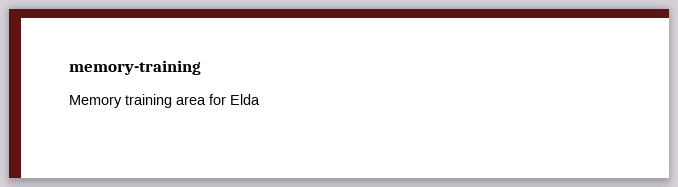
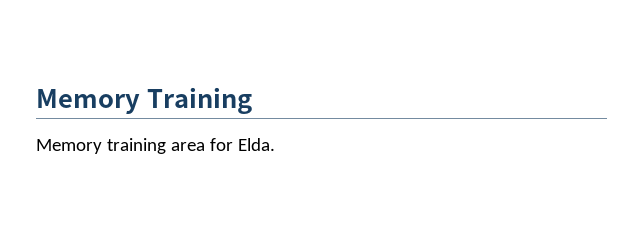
[69,60,201,75] memory-training -> [36,87,252,114] Memory Training
[230,94,260,105] Elda -> [237,138,275,151] Elda.

